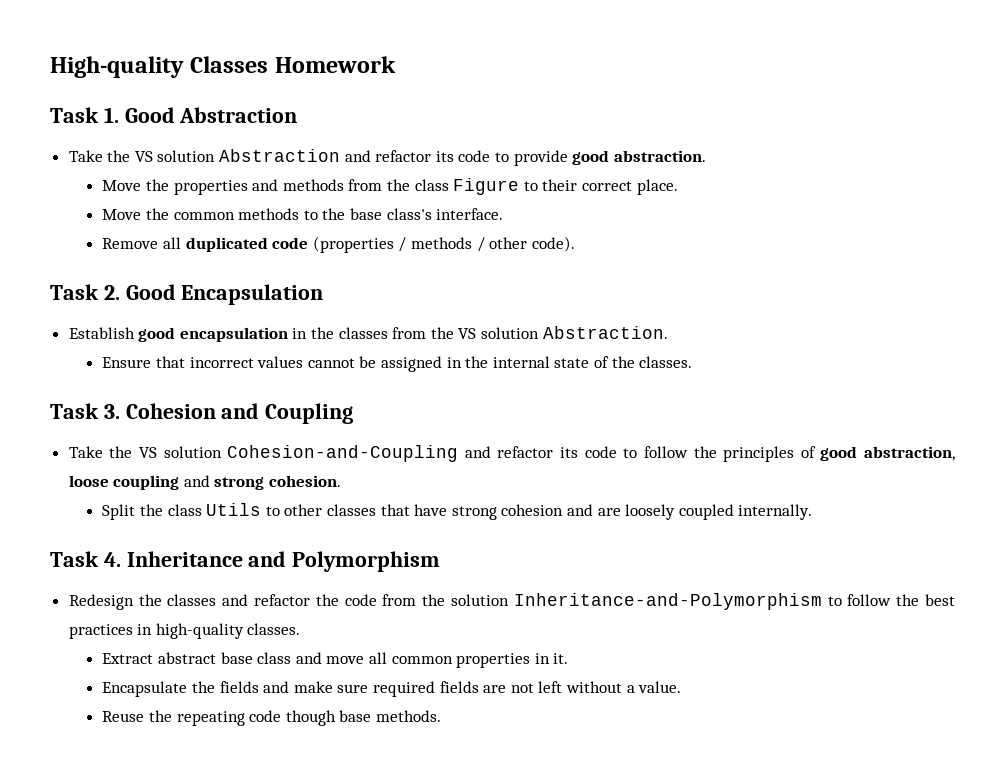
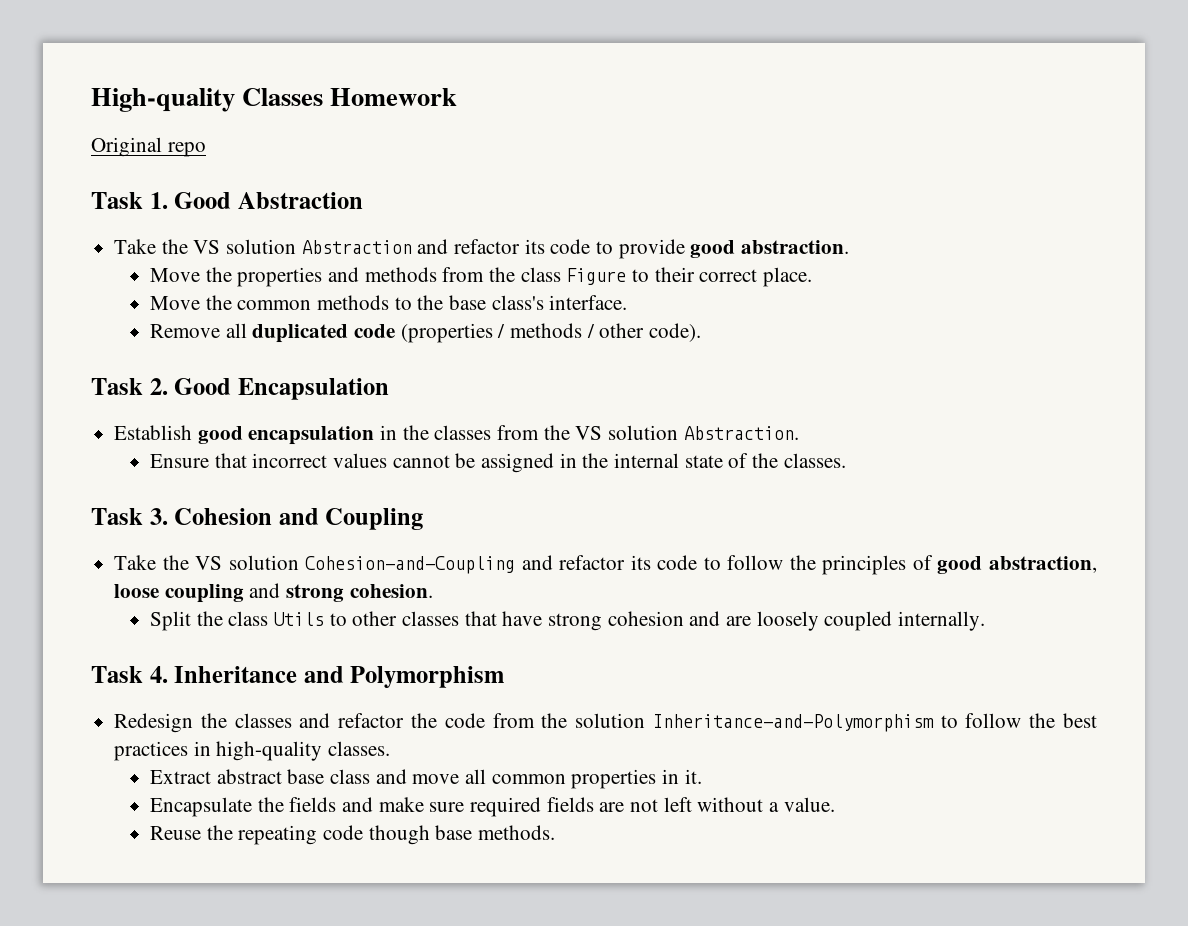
(396, 64) none -> [91,137,206,157] // Original repo

